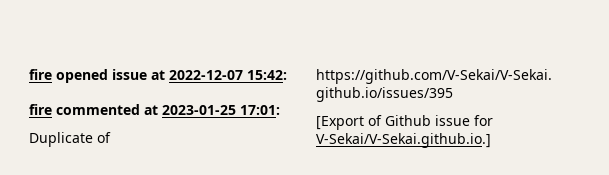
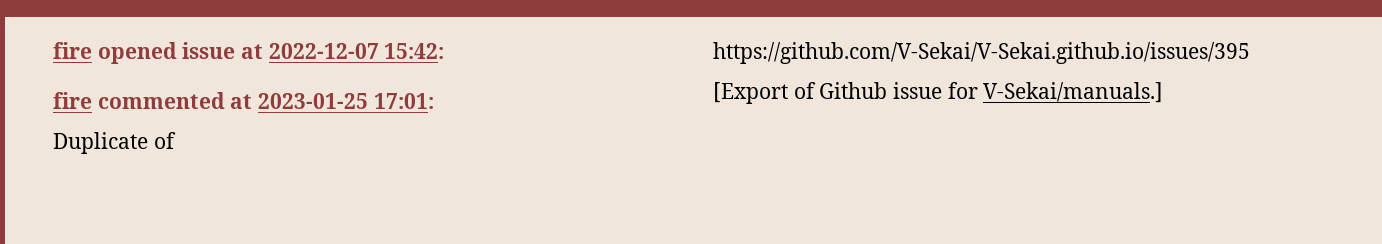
[316,133,491,148] V-Sekai/V-Sekai.github.io.] -> [983,82,1164,103] V-Sekai/manuals.]

